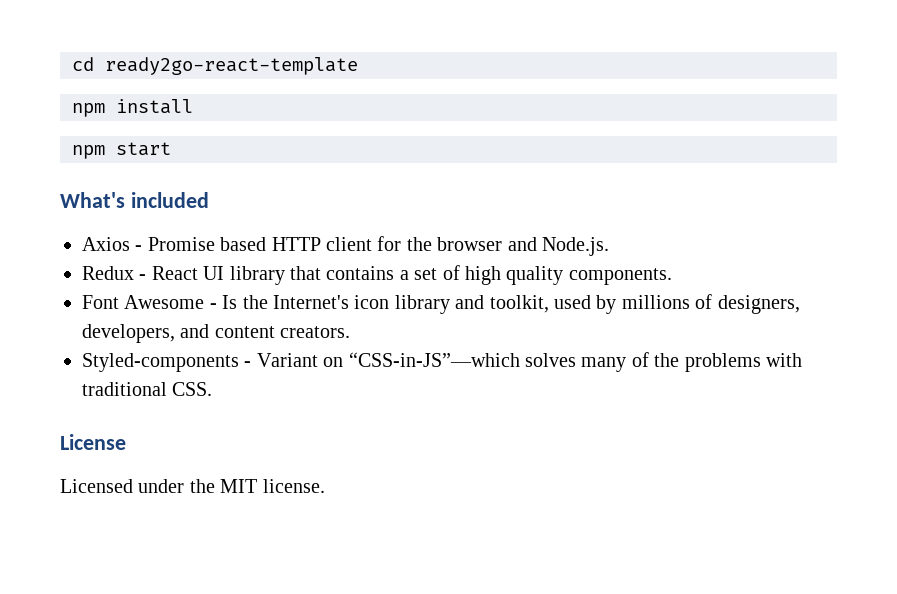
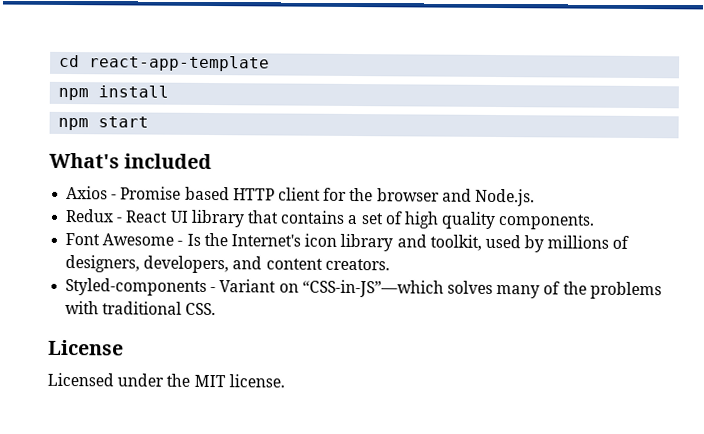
[105,57,358,75] ready2go-react-template -> [89,55,271,72] react-app-template

